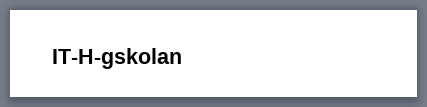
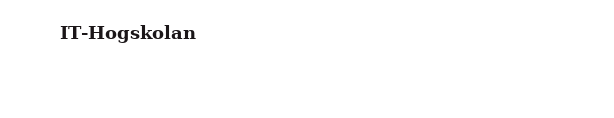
[52,48,182,69] IT-H-gskolan -> [60,25,196,43] IT-Hogskolan

